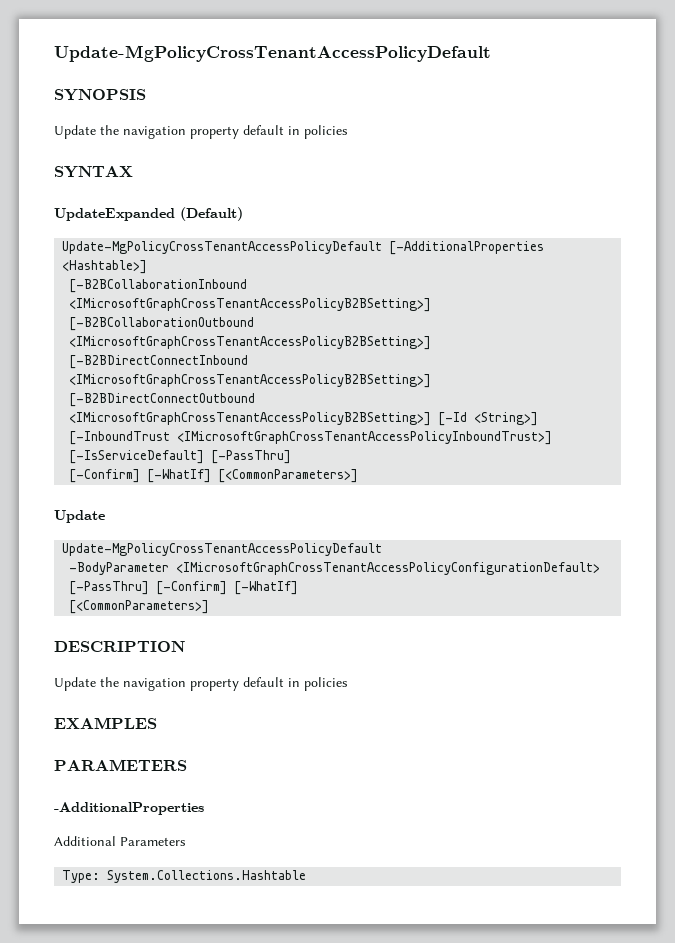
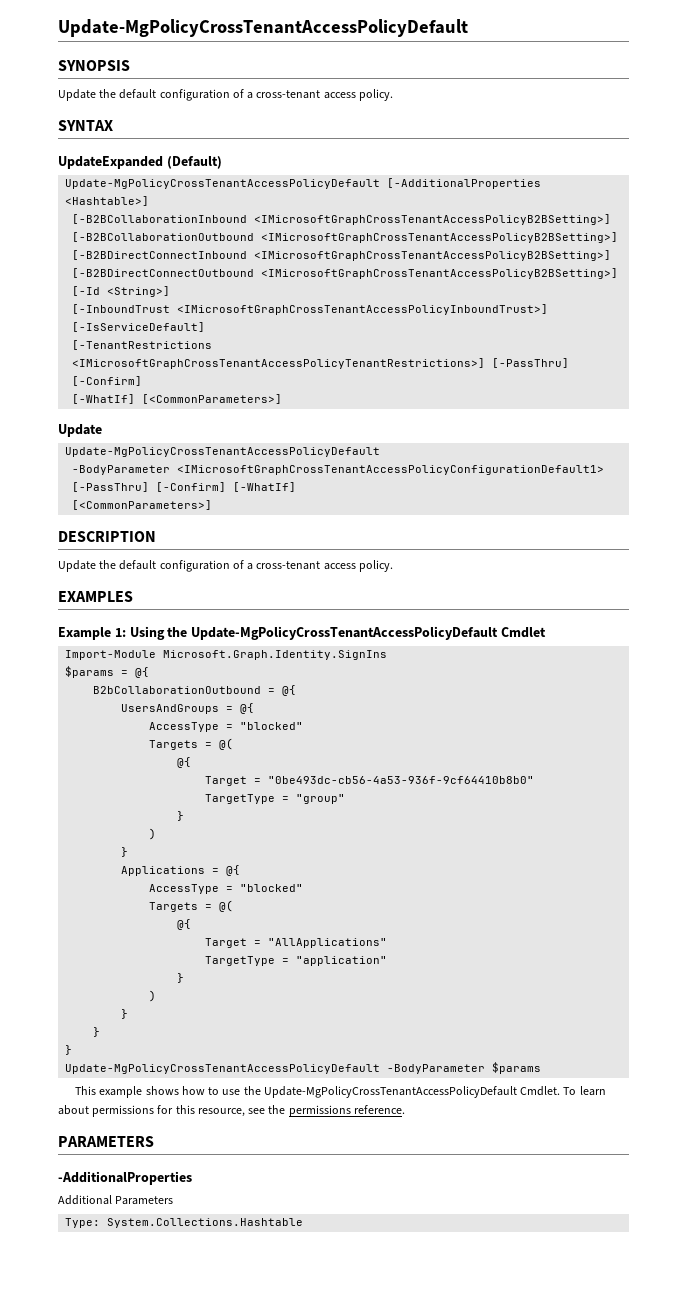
[123,125,348,139] navigation property default in policies -> [119,89,393,101] default configuration of a cross-tenant access policy.
[211,450,292,464] [69,469,141,483] [-PassThru] // [-Confirm] -> [72,340,213,350] [72,358,570,369] [72,376,143,386] // [-TenantRestrictions <IMicrosoftGraphCrossTenantAccessPolicyTenantRestrictions>] [-PassThru] [-Confirm] //
[176,562,601,575] <IMicrosoftGraphCrossTenantAccessPolicyConfigurationDefault> -> [177,465,605,475] <IMicrosoftGraphCrossTenantAccessPolicyConfigurationDefault1>
[123,677,348,691] [54,717,157,729] navigation property default in policies // EXAMPLES -> [119,560,393,572] [58,591,133,602] [58,626,546,640] [65,650,388,660] [65,666,150,678] [93,685,297,696] [121,703,255,714] [149,722,304,732] [149,738,234,750] [177,757,192,768] [205,776,535,786] [205,794,346,804] [177,811,185,821] [149,828,157,840] [121,847,129,857] [121,865,241,876] [149,884,304,894] [149,900,234,912] [177,919,192,930] [205,938,388,948] [205,956,388,966] [177,973,185,983] [149,990,157,1002] [121,1009,129,1019] [93,1027,101,1037] [65,1045,73,1055] [65,1062,542,1074] [75,1086,606,1098] [58,1105,405,1117] default configuration of a cross-tenant access policy. // EXAMPLES // Example 1: Using the Update-MgPolicyCrossTenantAccessPolicyDefault Cmdlet // Import-Module Microsoft.Graph.Identity.SignIns // $params = @{ // B2bCollaborationOutbound = @{ // UsersAndGroups = @{ // AccessType = "blocked" // Targets = @( // @{ // Target = "0be493dc-cb56-4a53-936f-9cf64410b8b0" // TargetType = "group" // } // ) // } // Applications = @{ // AccessType = "blocked" // Targets = @( // @{ // Target = "AllApplications" // TargetType = "application" // } // ) // } // } // } // Update-MgPolicyCrossTenantAccessPolicyDefault -BodyParameter $params // This example shows how to use the Update-MgPolicyCrossTenantAccessPolicyDefault Cmdlet. To learn about permissions for this resource, see the permissions reference.

